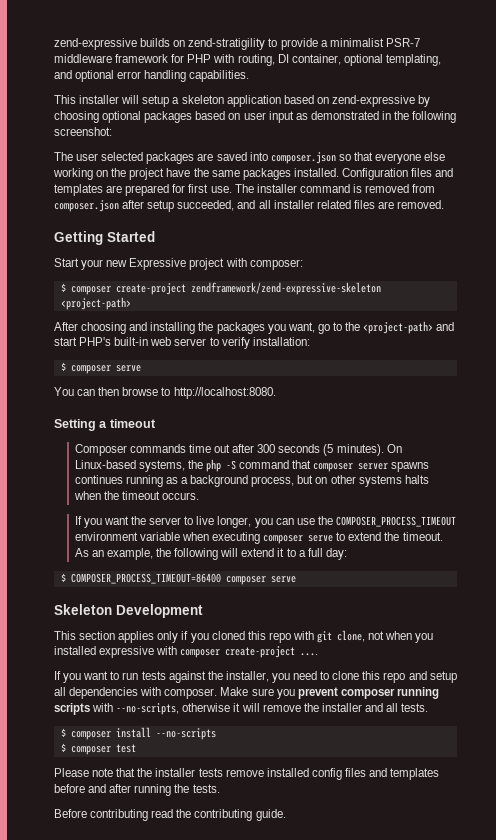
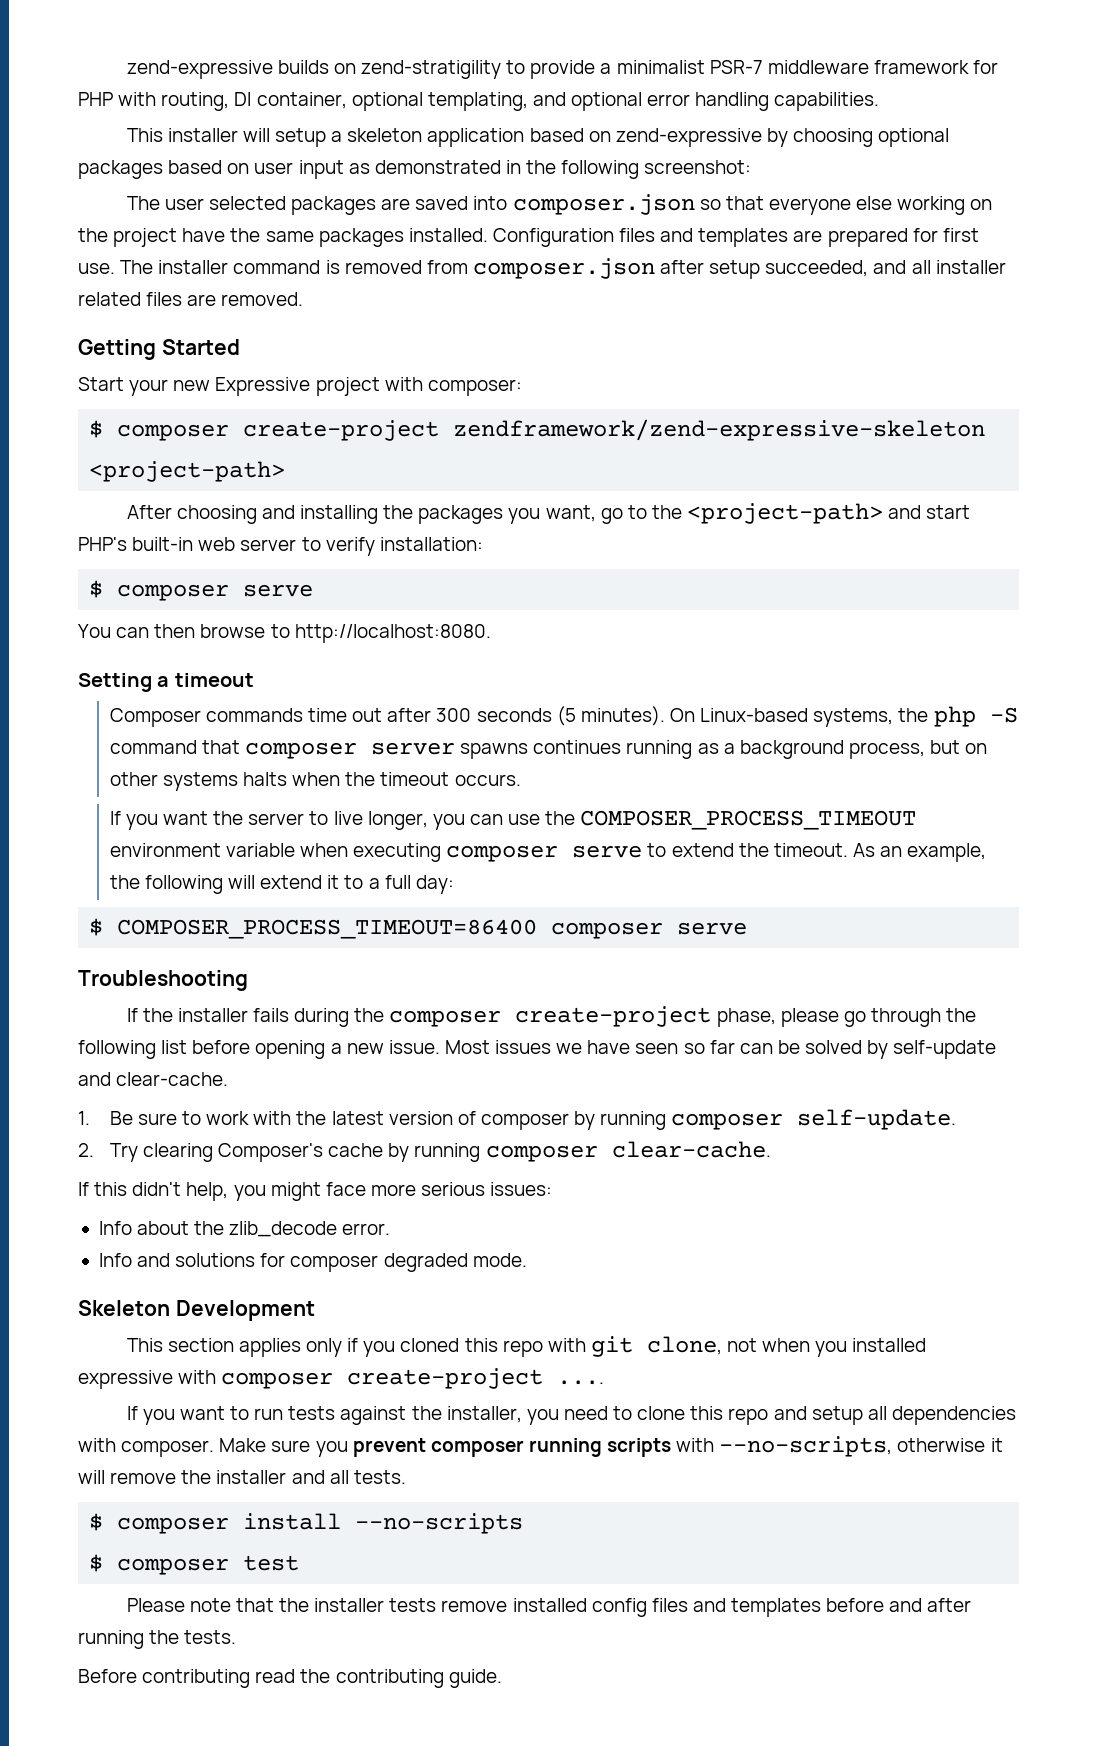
(296, 579) none -> [78,970,248,991] [126,1006,977,1027] [78,1040,997,1059] [78,1072,229,1086] [78,1109,957,1130] [78,1141,771,1162] [78,1182,553,1201] [98,1221,391,1237] [98,1253,527,1272] // Troubleshooting // If the installer fails during the composer create-project phase, please go through the following list before opening a new issue. Most issues we have seen so far can be solved by self-update and clear-cache. // 1. Be sure to work with the latest version of composer by running composer self-update. // 2. Try clearing Composer's cache by running composer clear-cache. // If this didn't help, you might face more serious issues: // Info about the zlib_decode error. // Info and solutions for composer degraded mode.

